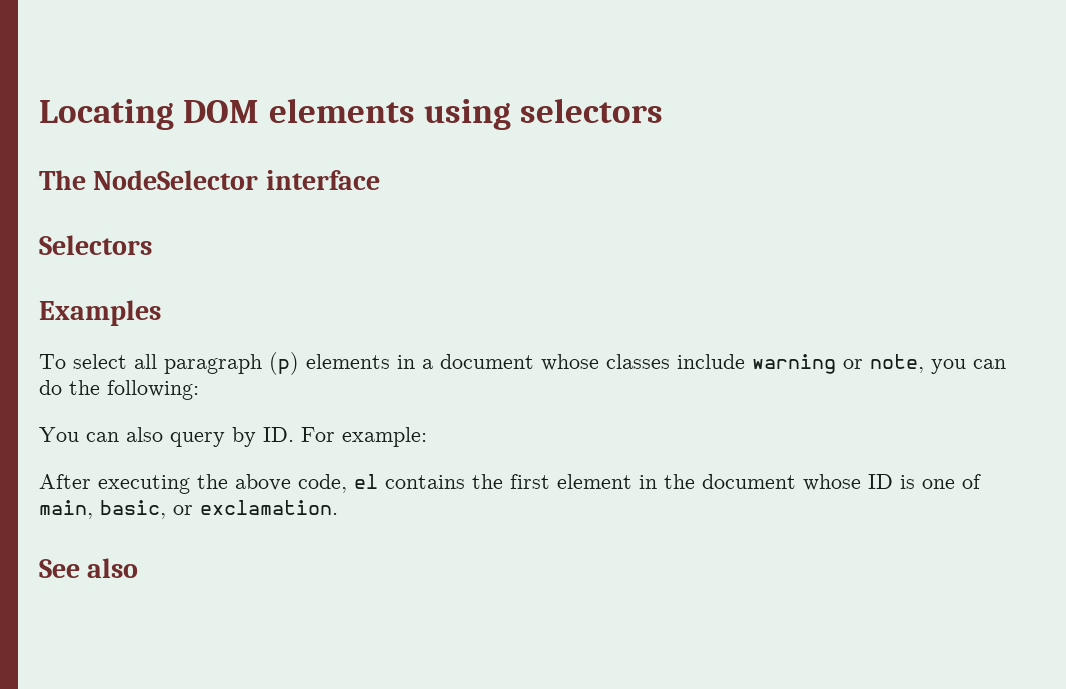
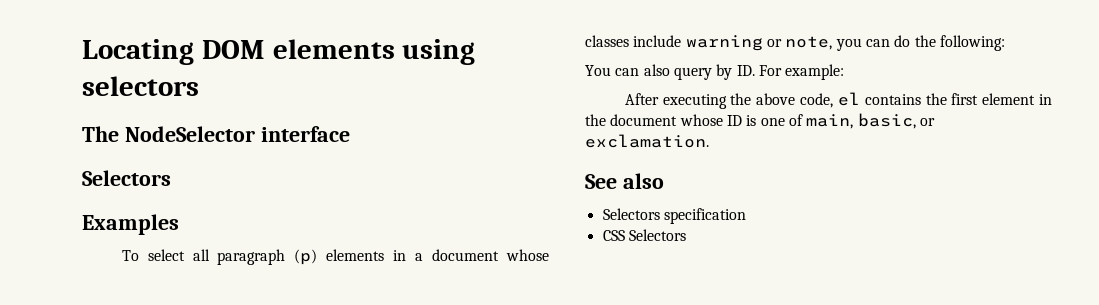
(139, 568) none -> [602,208,746,224] [602,229,686,241] // Selectors specification // CSS Selectors

